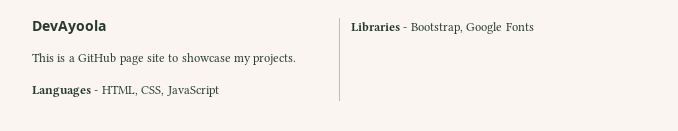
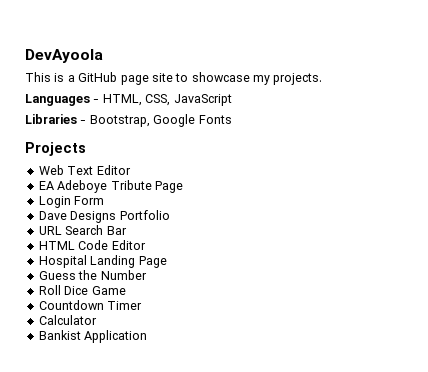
(534, 26) none -> [25,142,86,156] [38,165,131,175] [38,180,183,193] [38,196,105,208] [38,210,170,223] [38,225,127,235] [38,240,146,250] [38,255,167,268] [38,270,147,280] [38,285,126,295] [38,300,143,310] [38,315,97,325] [38,330,148,343] // Projects // Web Text Editor // EA Adeboye Tribute Page // Login Form // Dave Designs Portfolio // URL Search Bar // HTML Code Editor // Hospital Landing Page // Guess the Number // Roll Dice Game // Countdown Timer // Calculator // Bankist Application

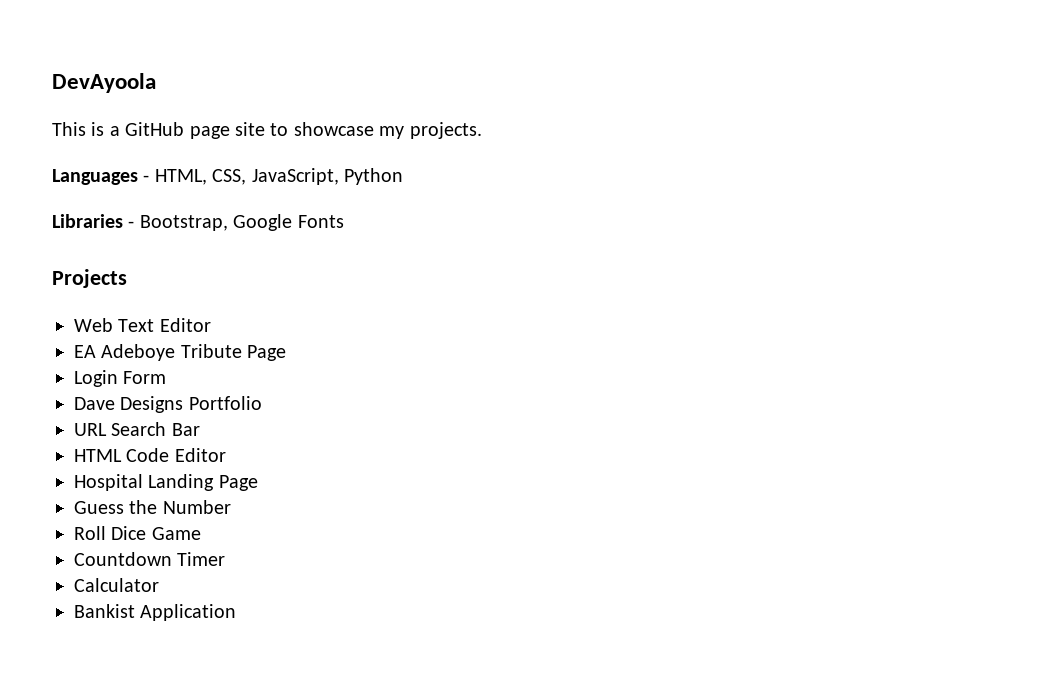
[173,94,232,106] JavaScript -> [251,168,403,185] JavaScript, Python

